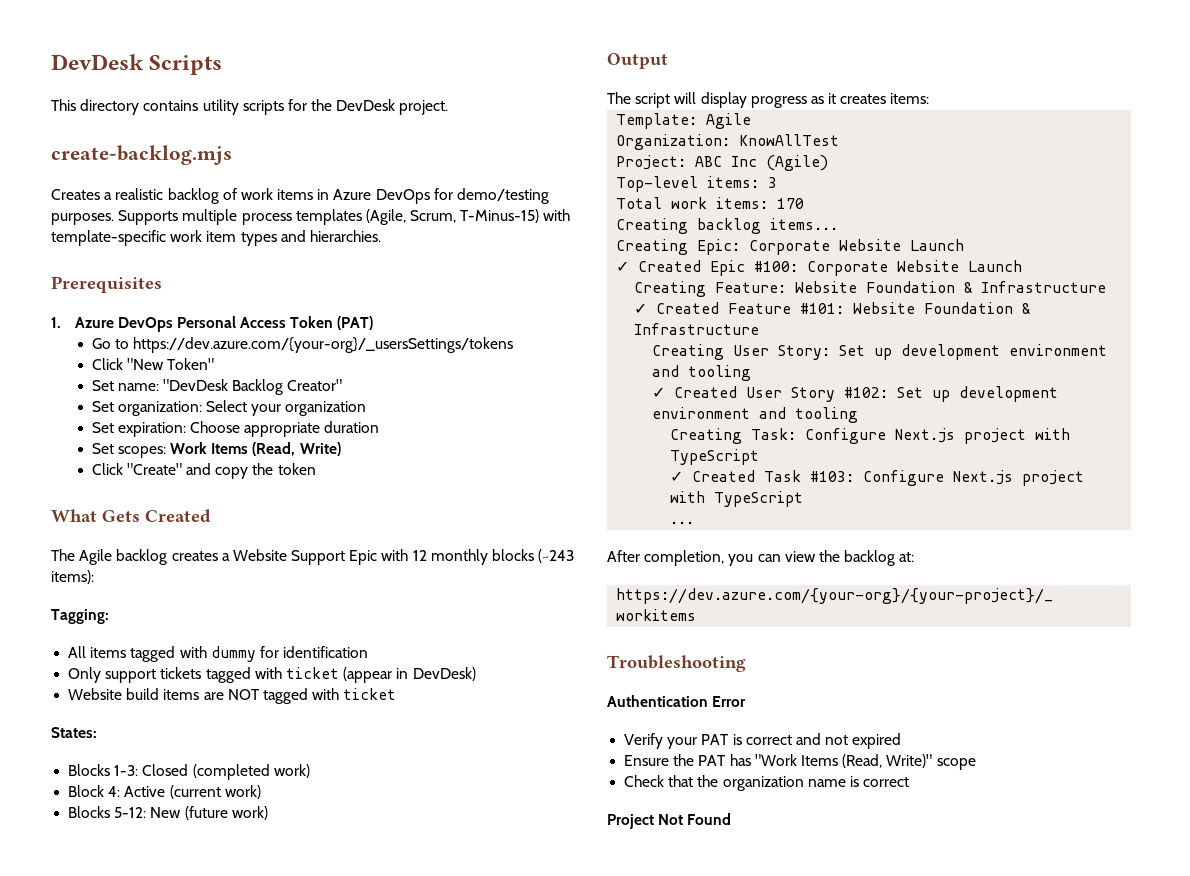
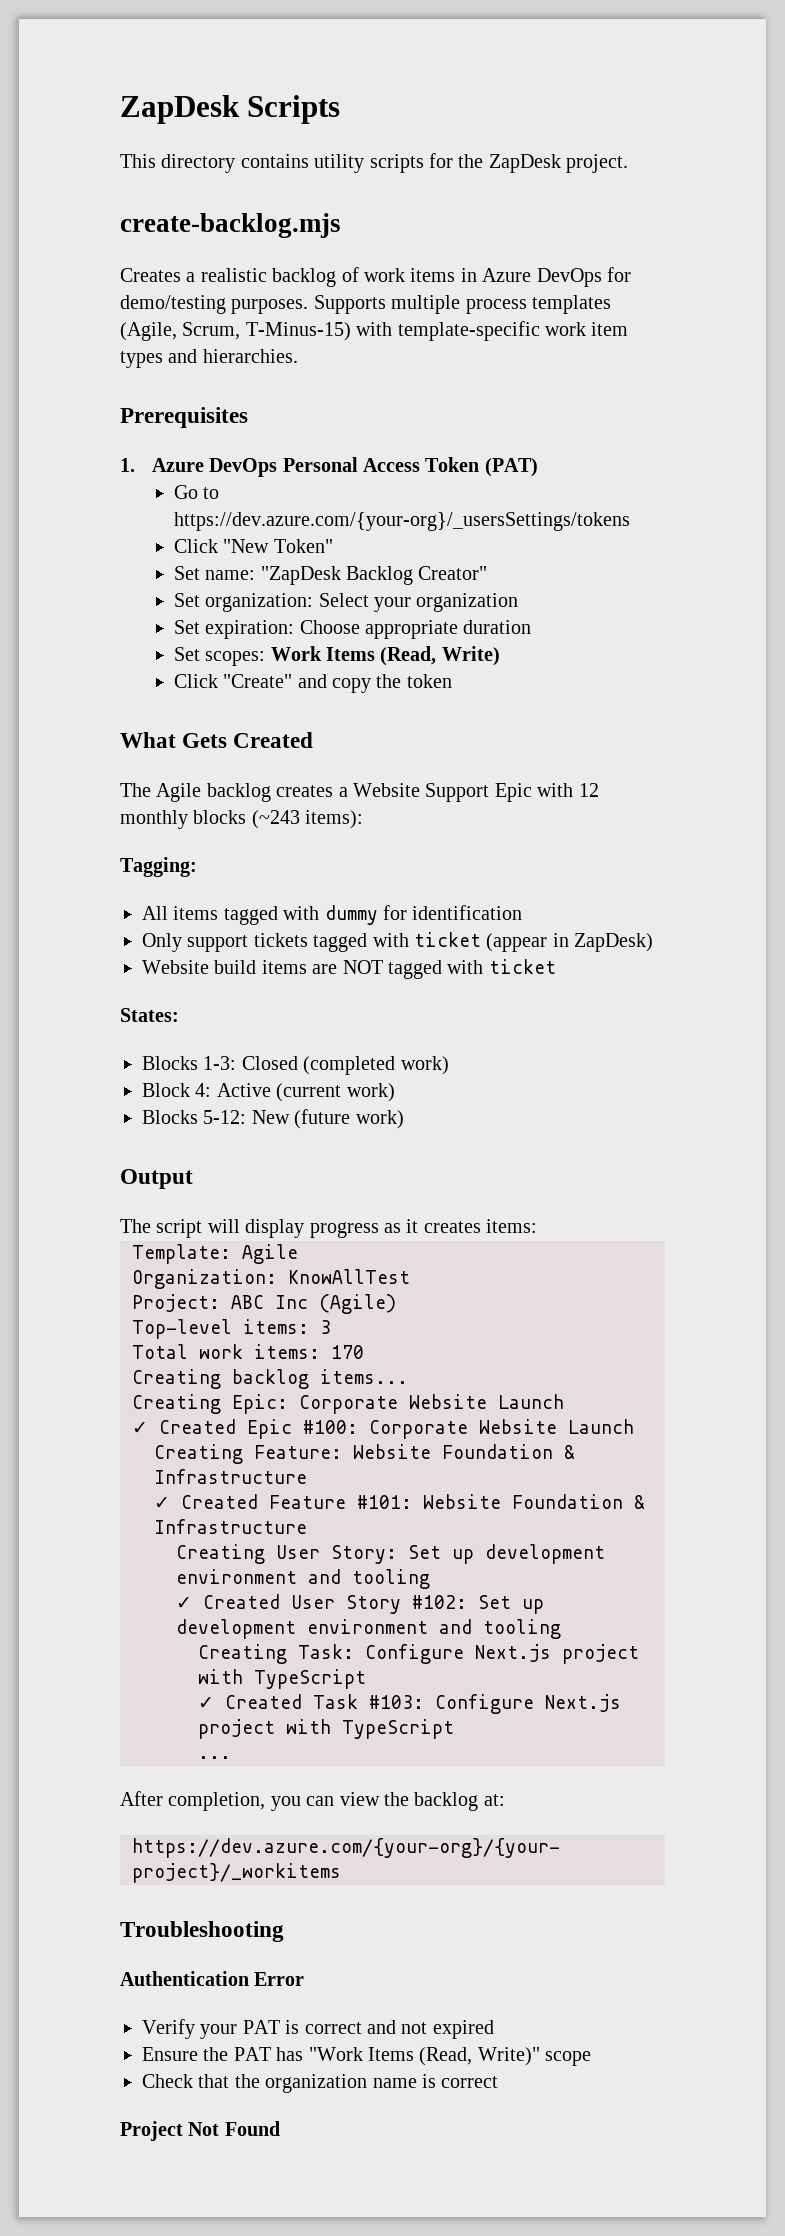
[51,54,144,70] DevDesk -> [120,95,240,124] ZapDesk
[336,99,396,111] DevDesk -> [488,154,561,173] ZapDesk
[162,379,228,391] "DevDesk -> [260,566,341,585] "ZapDesk
[412,667,476,681] DevDesk) -> [574,933,654,952] ZapDesk)

